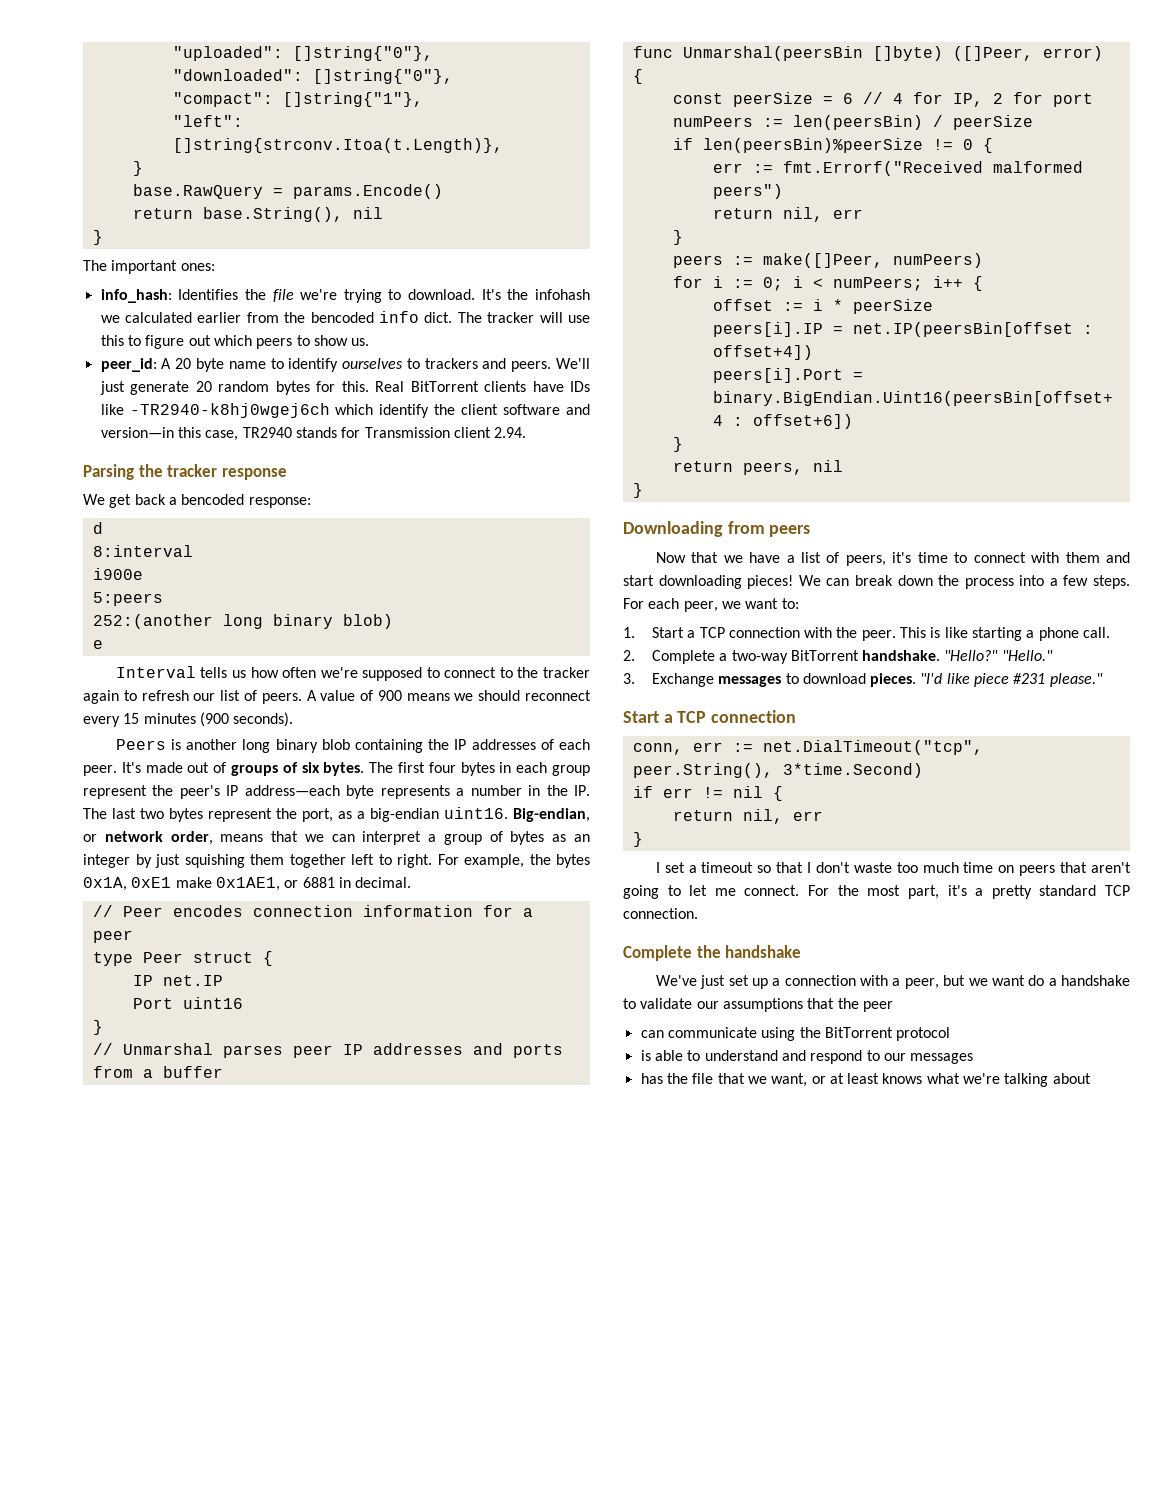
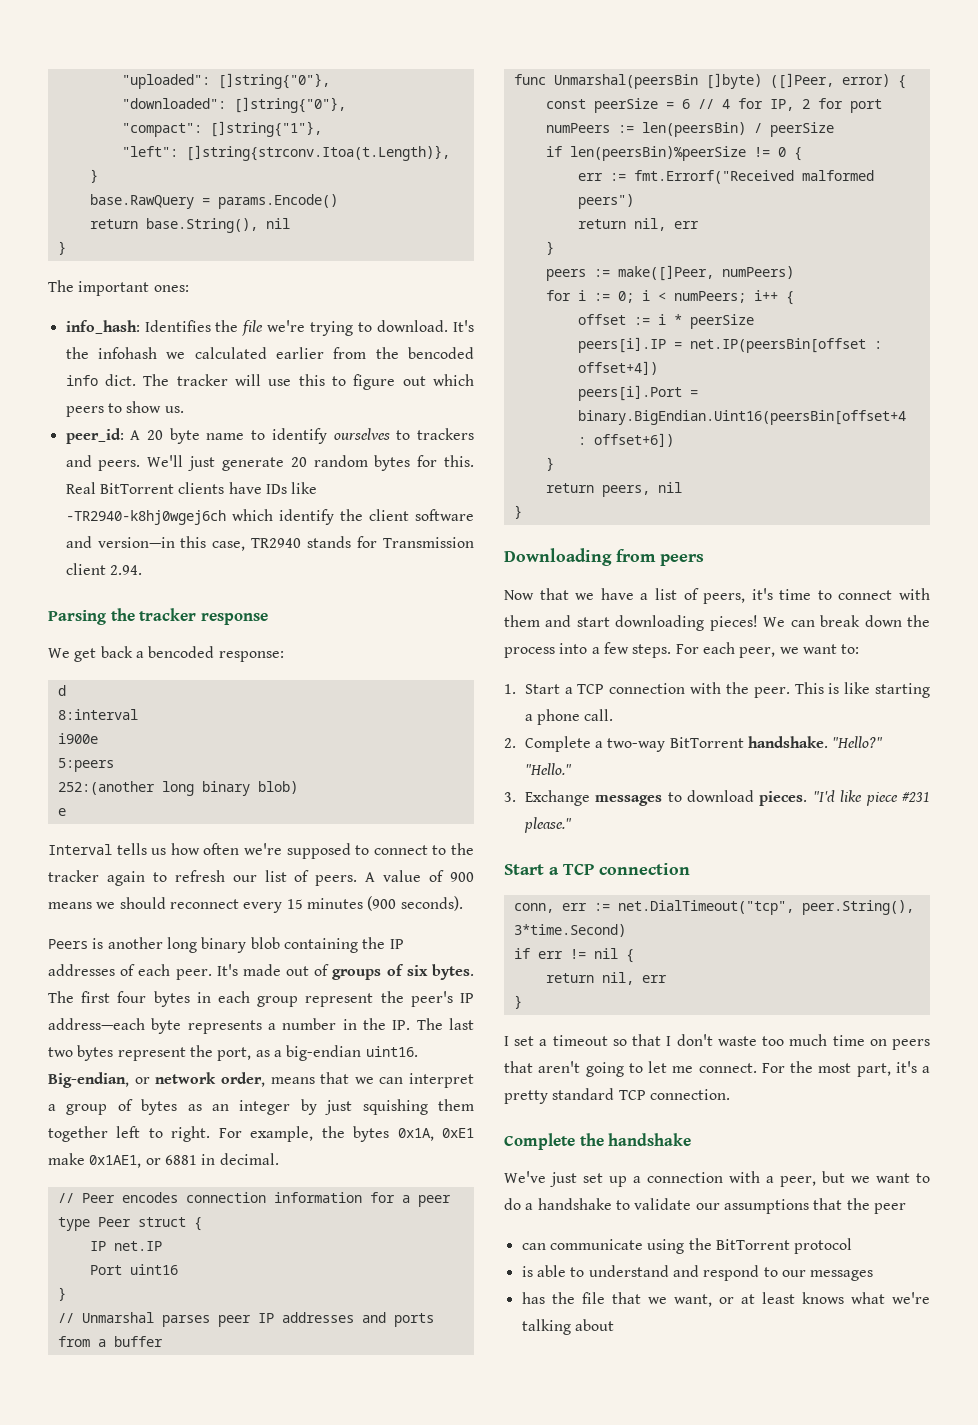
(1025, 980) none -> [916,1173,930,1183] to

